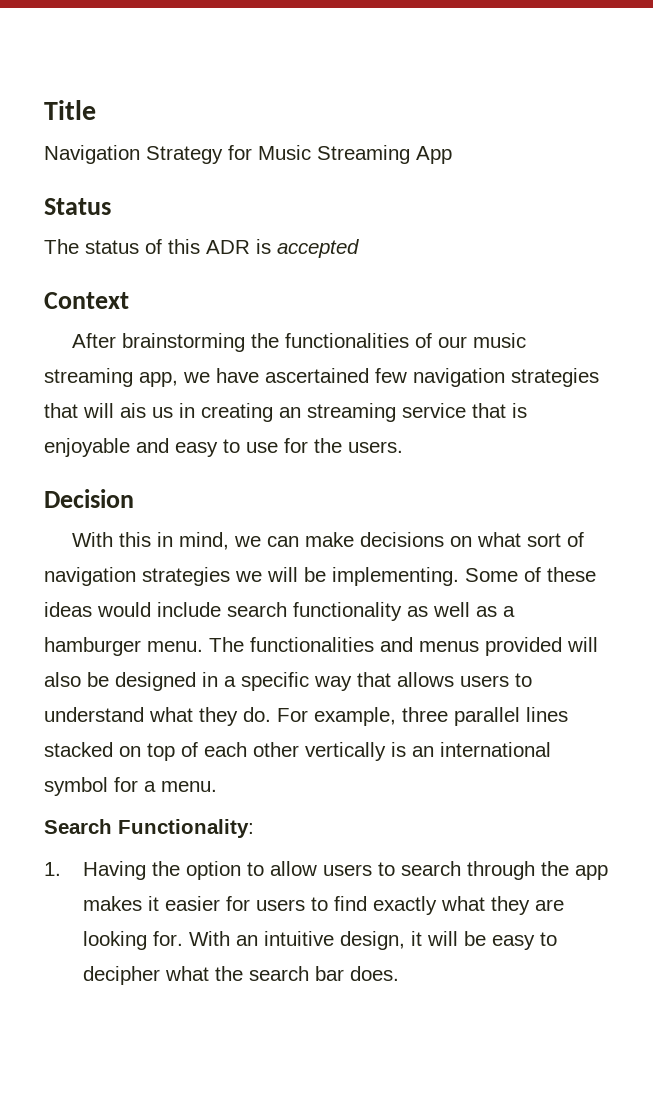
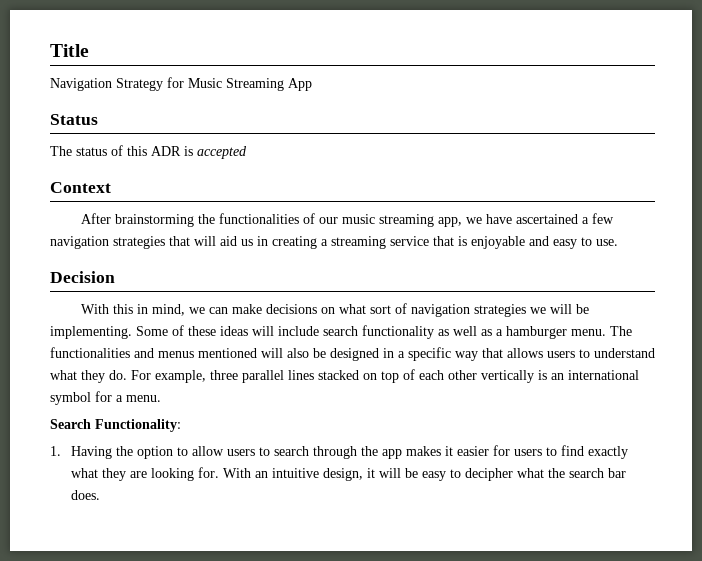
(369, 375) none -> [581,217,589,224] a
[120,403,146,418] ais -> [220,236,237,246] aid
[279,407,301,418] an -> [321,239,328,246] a
[246,438,403,453] use for the users. -> [596,239,618,246] use.
[97,602,151,617] would -> [252,326,274,336] will
[485,637,562,656] provided -> [198,348,257,358] mentioned

